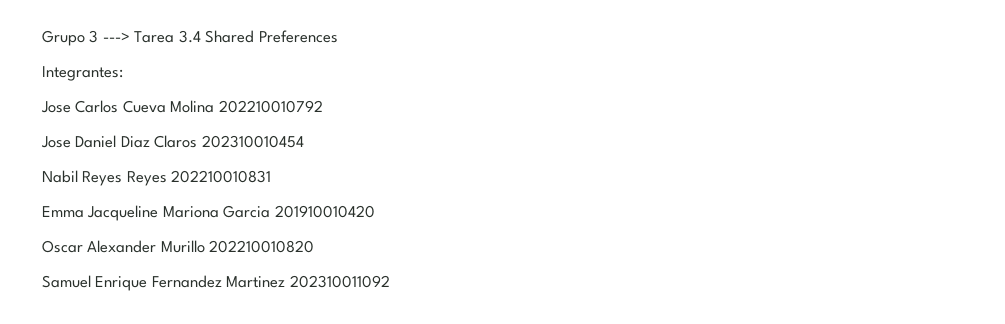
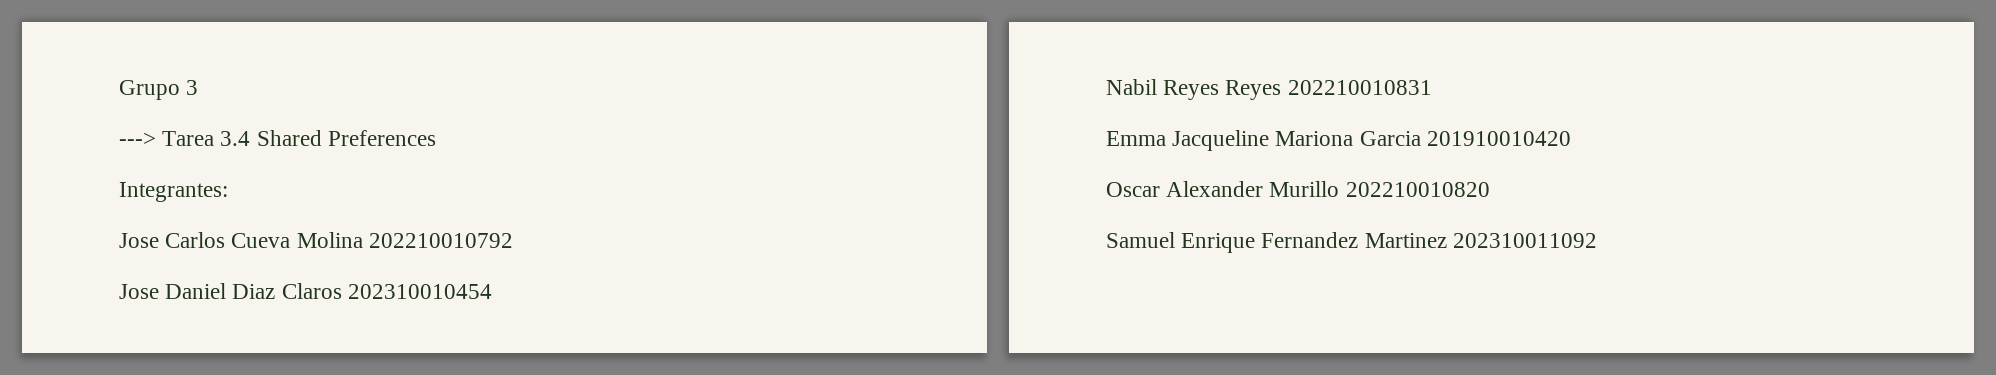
(99, 36) none -> (199, 87) //

